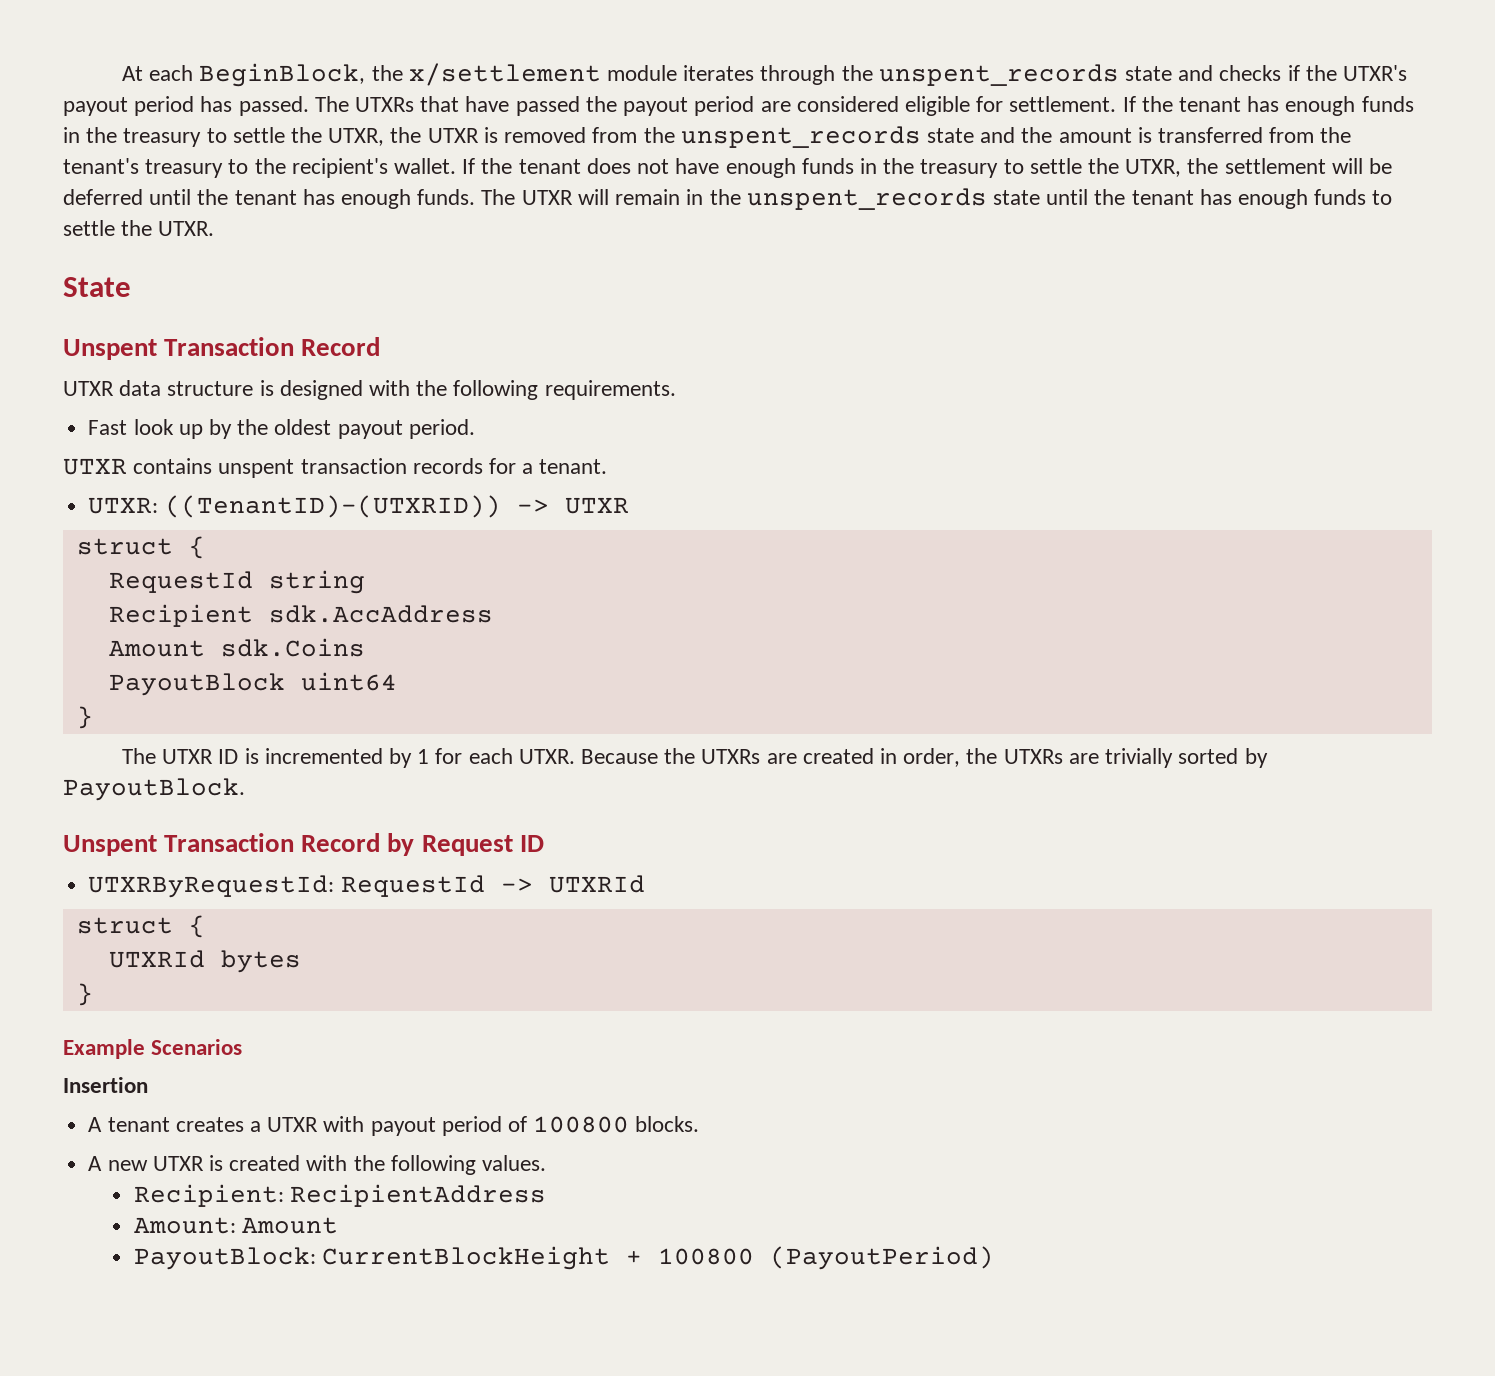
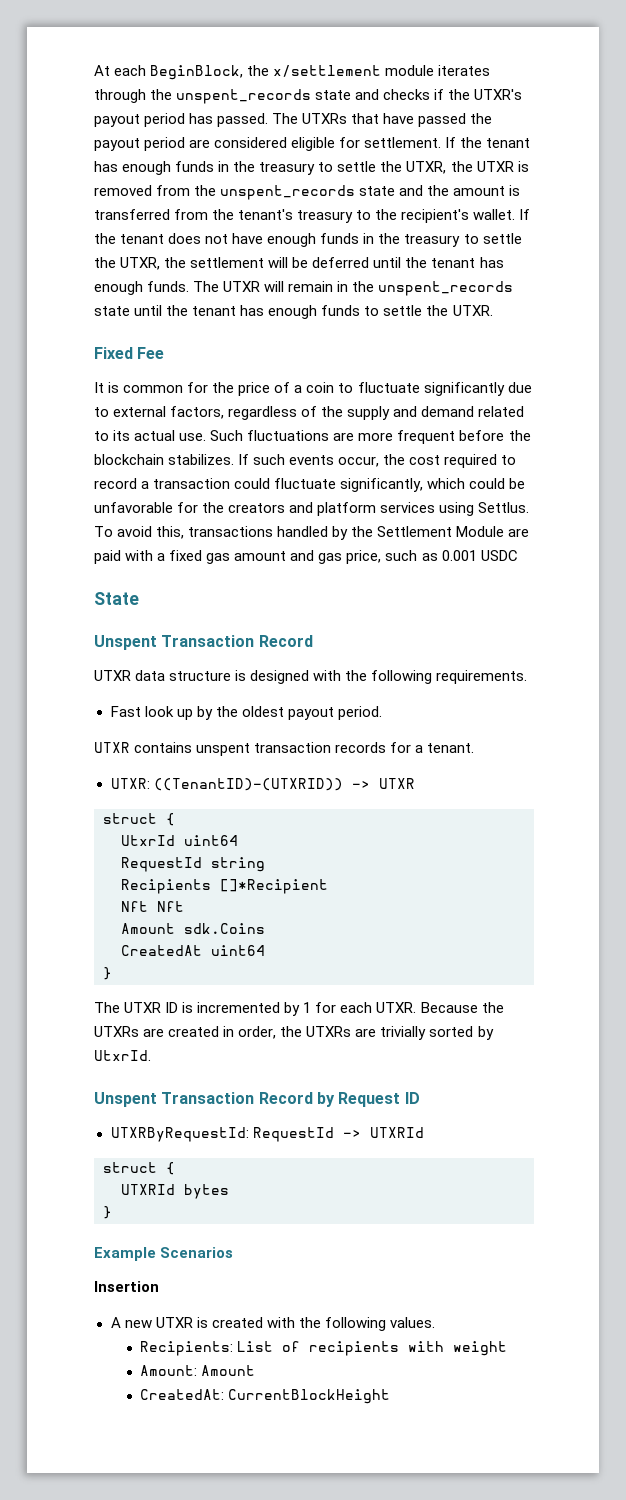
(215, 228) none -> [94,347,165,359] [94,382,532,396] [94,406,525,420] [94,430,531,444] [94,454,517,468] [94,478,526,492] [94,502,530,516] [94,526,530,540] [94,550,518,564] // Fixed Fee // It is common for the price of a coin to fluctuate significantly due to external factors, regardless of the supply and demand related to its actual use. Such fluctuations are more frequent before the blockchain stabilizes. If such events occur, the cost required to record a transaction could fluctuate significantly, which could be unfavorable for the creators and platform services using Settlus. To avoid this, transactions handled by the Settlement Module are paid with a fixed gas amount and gas price, such as 0.001 USDC
(205, 547) none -> [121,835,238,846] // UtxrId uint64
[108,604,493,627] Recipient sdk.AccAddress -> [121,879,328,894] [121,901,184,912] Recipients []*Recipient // Nft Nft
[108,673,285,696] PayoutBlock -> [121,945,202,956] CreatedAt
[63,778,245,801] PayoutBlock. -> [94,1050,151,1061] UtxrId.
[88,1116,700,1136] // A tenant creates a UTXR with payout period of 100800 blocks. -> (159, 1286) none
[133,1184,546,1207] [133,1217,338,1234] [133,1246,994,1270] Recipient: RecipientAddress // Amount: Amount // PayoutBlock: CurrentBlockHeight + 100800 (PayoutPeriod) -> [140,1341,508,1356] [140,1365,256,1376] [140,1389,391,1404] Recipients: List of recipients with weight // Amount: Amount // CreatedAt: CurrentBlockHeight

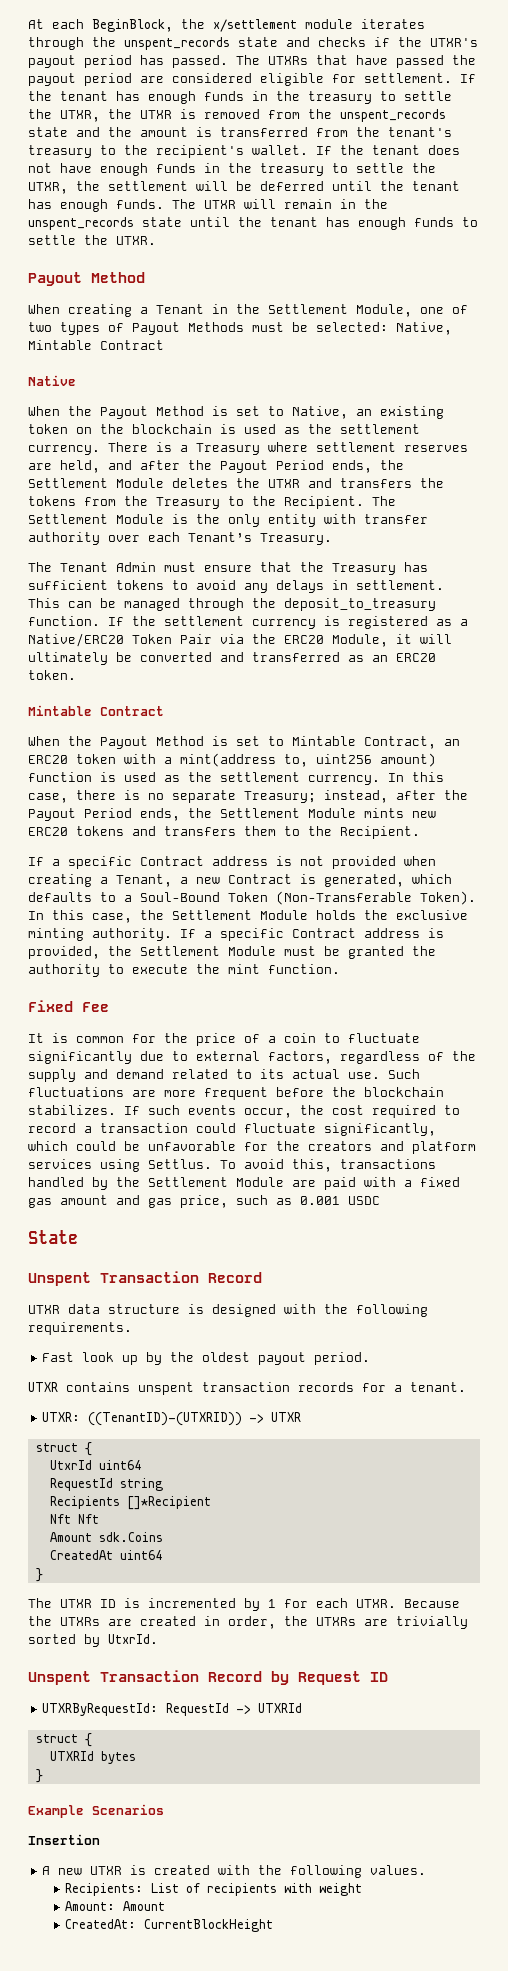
(493, 310) none -> [28,272,145,286] [28,304,468,317] [28,322,452,335] [28,340,164,350] [28,375,76,386] [28,406,444,419] [28,424,420,434] [28,442,468,455] [28,460,404,473] [28,478,444,488] [28,496,396,509] [28,514,428,527] [28,532,332,545] [28,562,428,575] [28,580,444,593] [28,598,436,611] [28,616,468,629] [28,633,452,647] [28,652,436,665] [28,670,76,680] [28,705,164,716] [28,736,460,749] [28,753,436,767] [28,772,444,785] [28,790,468,803] [28,808,436,821] [28,826,420,839] [28,856,436,869] [28,874,452,887] [28,891,476,905] [28,910,468,923] [28,928,444,941] [28,946,436,959] [28,964,340,977] // Payout Method // When creating a Tenant in the Settlement Module, one of two types of Payout Methods must be selected: Native, Mintable Contract // Native // When the Payout Method is set to Native, an existing token on the blockchain is used as the settlement currency. There is a Treasury where settlement reserves are held, and after the Payout Period ends, the Settlement Module deletes the UTXR and transfers the tokens from the Treasury to the Recipient. The Settlement Module is the only entity with transfer authority over each Tenant’s Treasury. // The Tenant Admin must ensure that the Treasury has sufficient tokens to avoid any delays in settlement. This can be managed through the deposit_to_treasury function. If the settlement currency is registered as a Native/ERC20 Token Pair via the ERC20 Module, it will ultimately be converted and transferred as an ERC20 token. // Mintable Contract // When the Payout Method is set to Mintable Contract, an ERC20 token with a mint(address to, uint256 amount) function is used as the settlement currency. In this case, there is no separate Treasury; instead, after the Payout Period ends, the Settlement Module mints new ERC20 tokens and transfers them to the Recipient. // If a specific Contract address is not provided when creating a Tenant, a new Contract is generated, which defaults to a Soul-Bound Token (Non-Transferable Token). In this case, the Settlement Module holds the exclusive minting authority. If a specific Contract address is provided, the Settlement Module must be granted the authority to execute the mint function.

